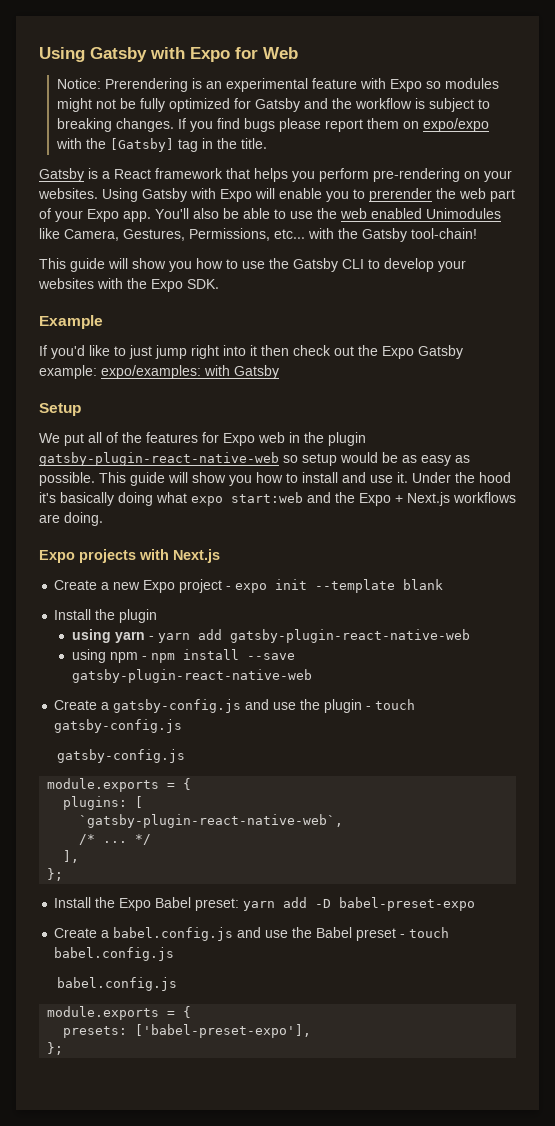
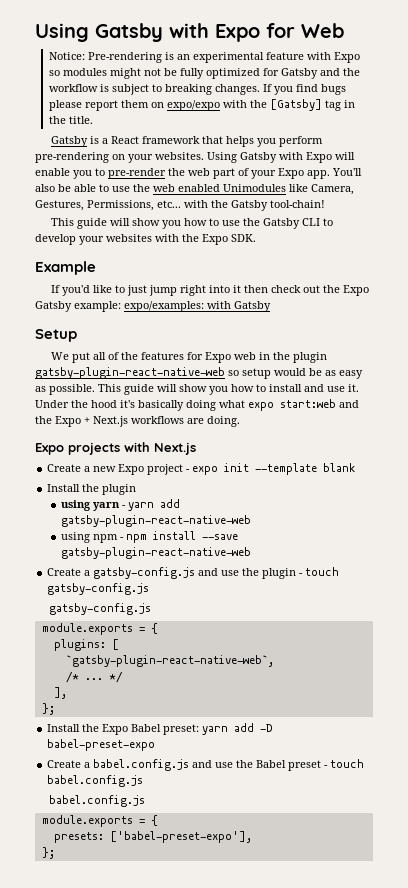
[104,78,188,92] Prerendering -> [87,52,162,63] Pre-rendering
[369,188,432,202] prerender -> [108,168,166,179] pre-render

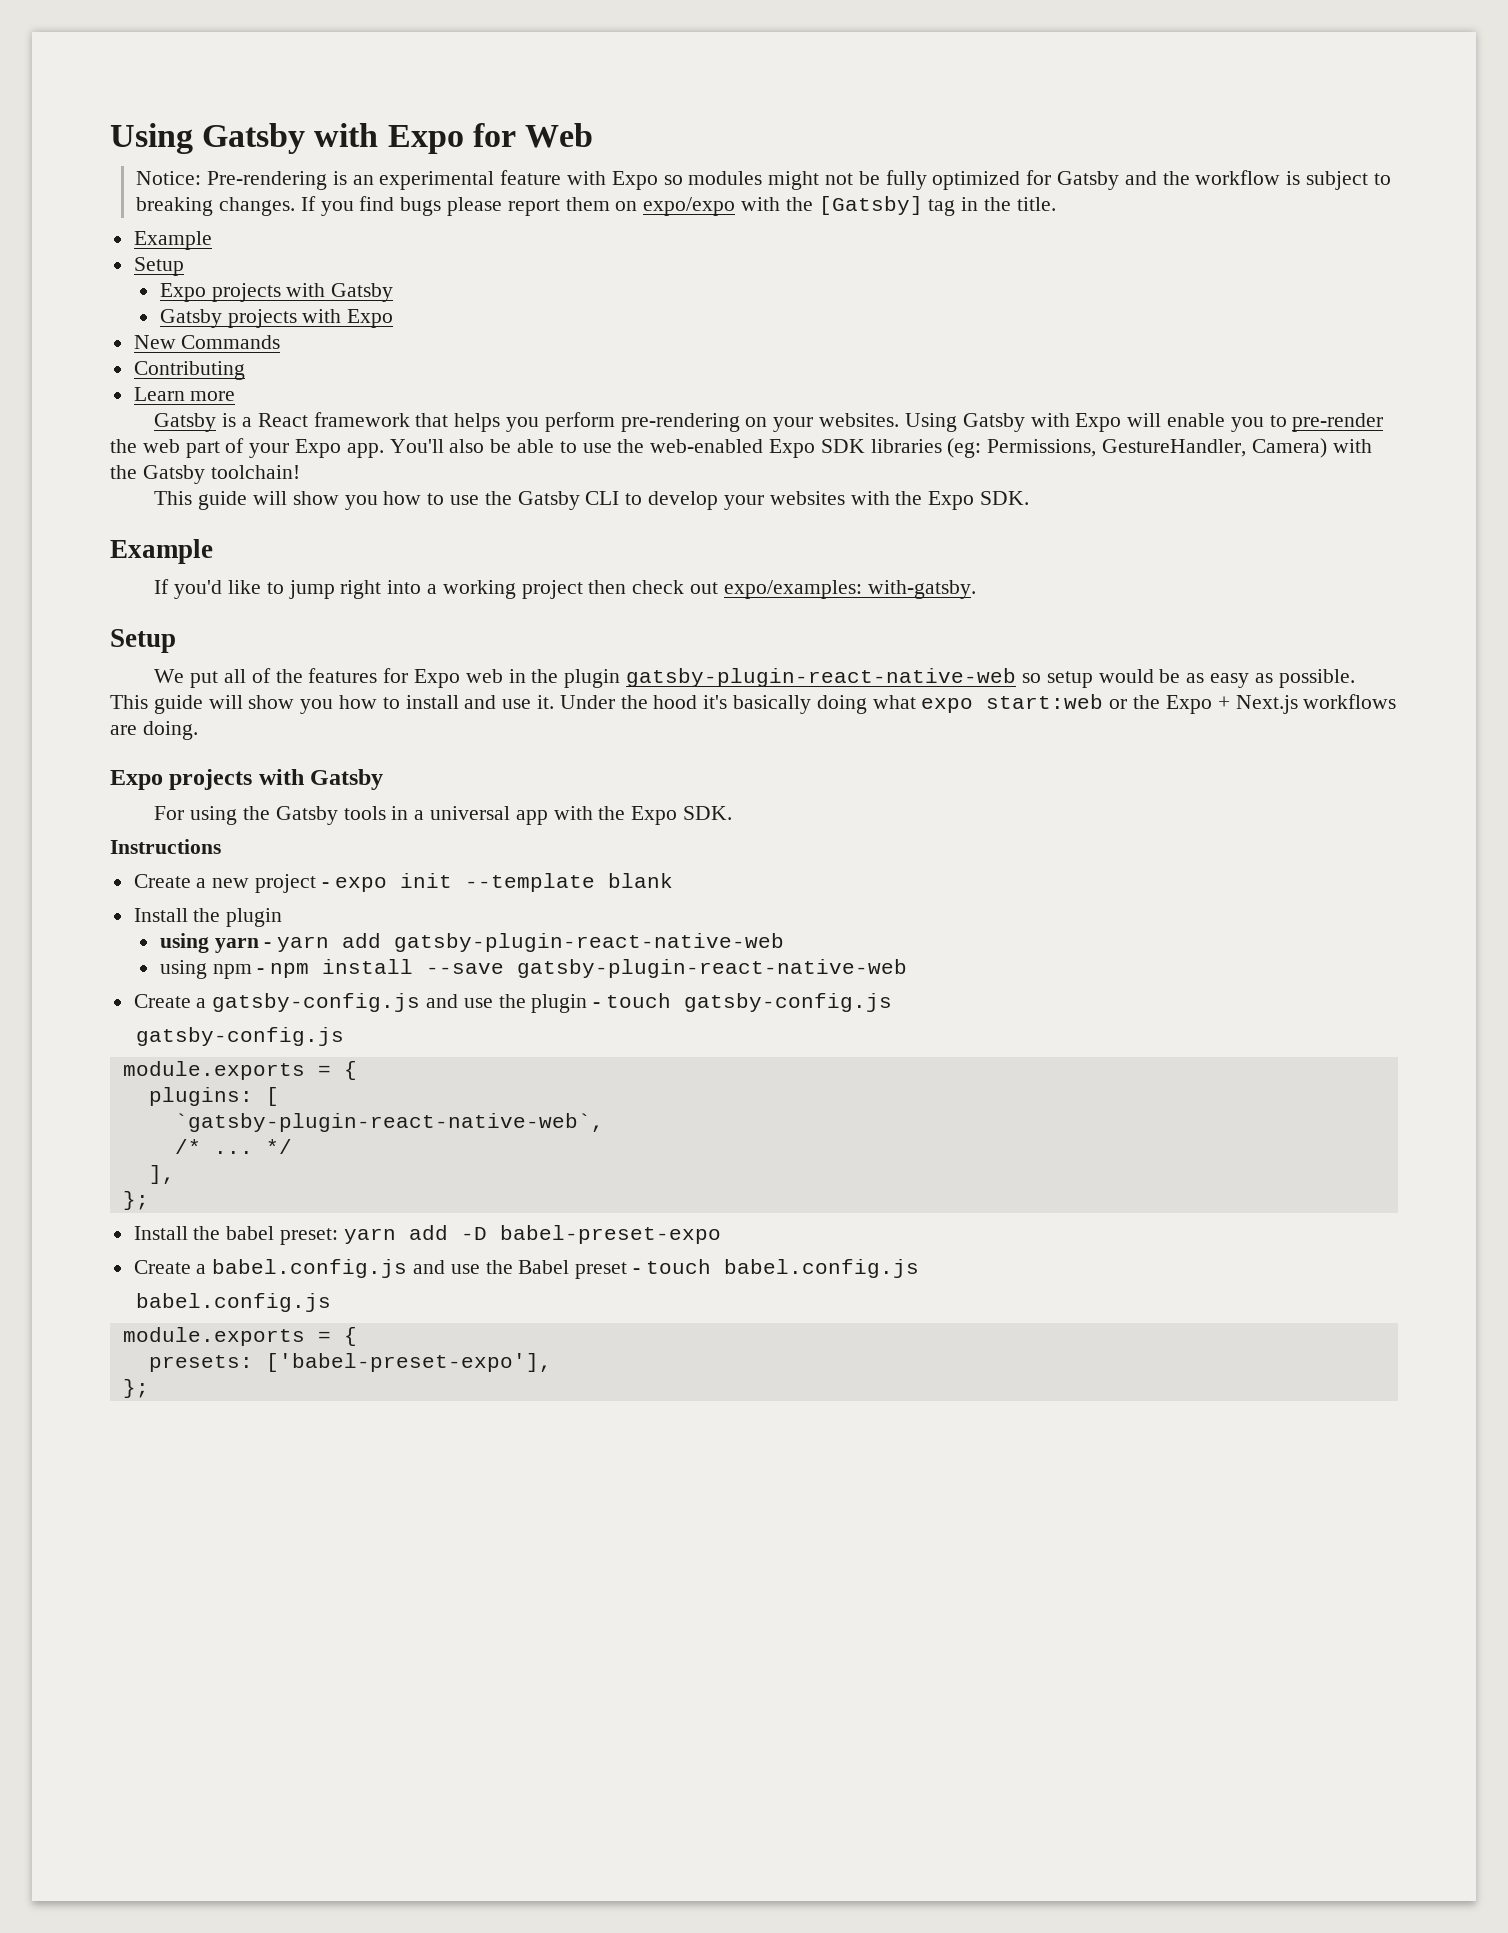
(93, 120) none -> [133,231,212,250] [133,257,184,276] [159,283,394,302] [159,309,394,328] [133,335,281,349] [133,361,245,380] [133,387,236,401] // Example // Setup // Expo projects with Gatsby // Gatsby projects with Expo // New Commands // Contributing // Learn more
[153,184,354,195] [35,200,181,211] web enabled Unimodules like Camera, Gestures, Permissions, etc... -> [650,438,1327,458] web-enabled Expo SDK libraries (eg: Permissions, GestureHandler, Camera)
[270,200,325,208] tool-chain! -> [210,465,300,479] toolchain!
[127,285,148,296] just -> (284, 588) none
[233,285,370,296] [35,301,271,312] it then check out the Expo Gatsby example: expo/examples: with Gatsby -> [427,580,976,599] a working project then check out expo/examples: with-gatsby.
[339,400,359,408] and -> [1109,699,1128,709] or
[154,442,196,455] Next.js -> [310,769,384,790] [154,806,733,825] [110,839,221,854] Gatsby // For using the Gatsby tools in a universal app with the Expo SDK. // Instructions
[118,464,145,475] Expo -> (250, 883) none
[102,724,162,735] Expo Babel -> [226,1226,275,1240] babel

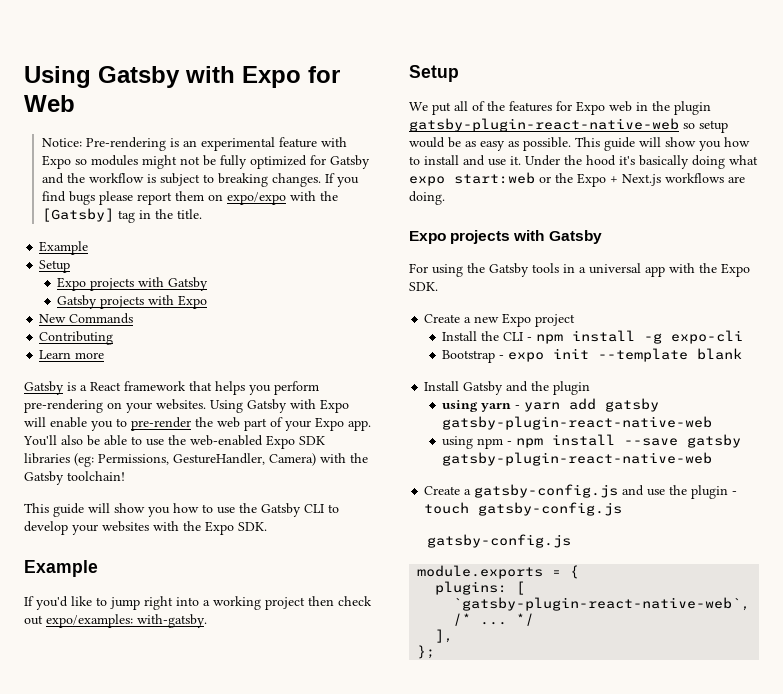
[110,839,221,854] // Instructions -> (438, 286) none
[255,874,317,893] project -> [502,313,576,327] [442,330,744,344] [442,350,496,363] Expo project // Install the CLI - npm install -g expo-cli // Bootstrap
(188, 915) none -> [463,381,529,395] Gatsby and
(382, 940) none -> [605,398,660,412] gatsby
(505, 968) none -> [687,434,742,448] gatsby
[133,1225,721,1245] [133,1259,919,1279] [136,1293,332,1312] [122,1327,357,1346] [148,1353,552,1372] [122,1379,149,1398] // Install the babel preset: yarn add -D babel-preset-expo // Create a babel.config.js and use the Babel preset - touch babel.config.js // babel.config.js // module.exports = { // presets: ['babel-preset-expo'], // }; -> (436, 652) none

